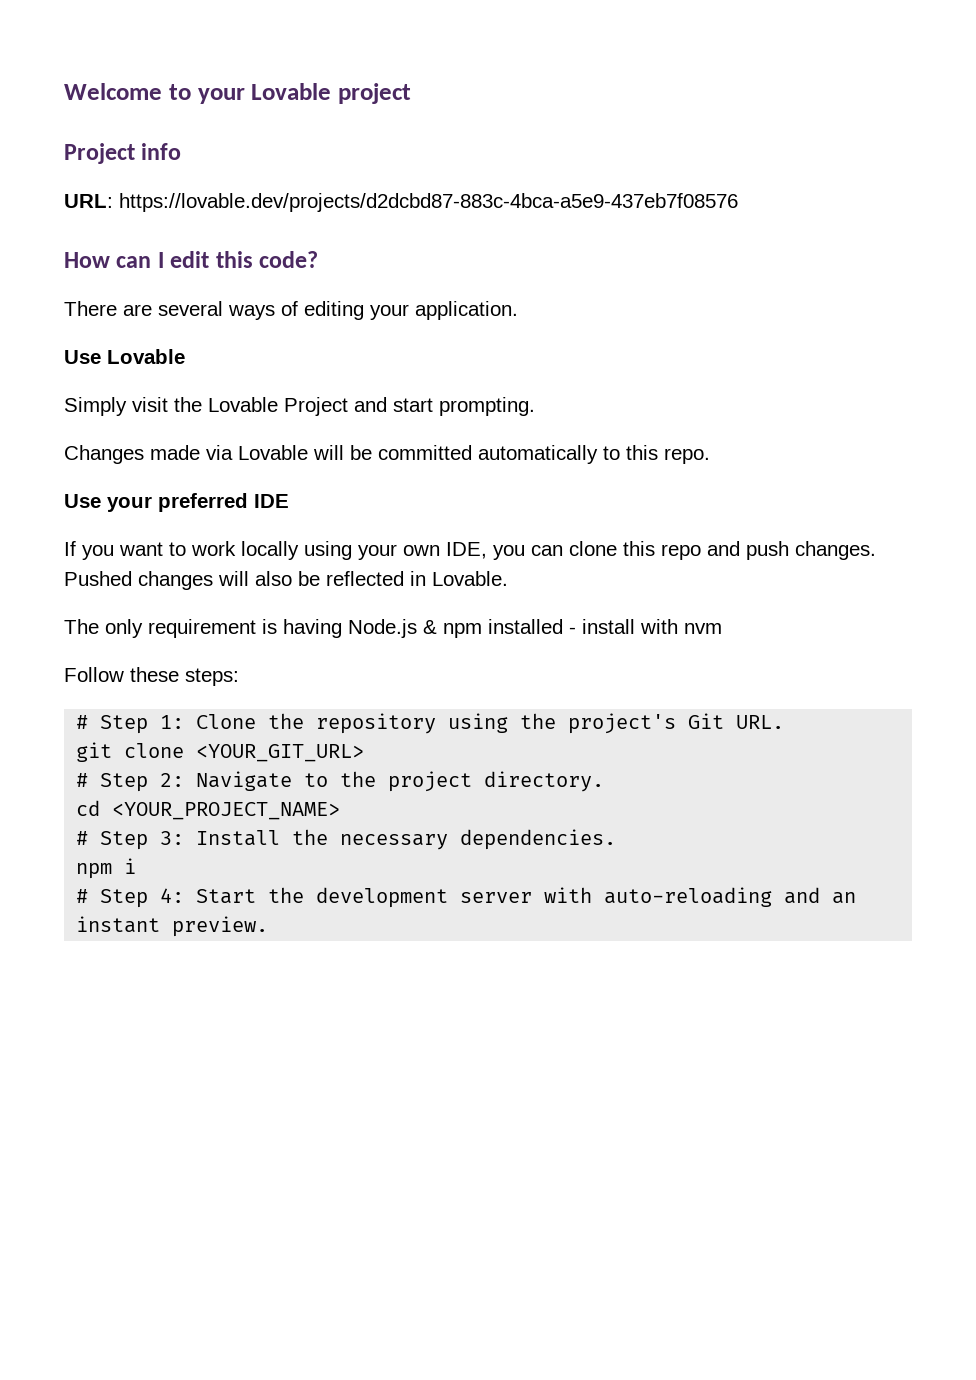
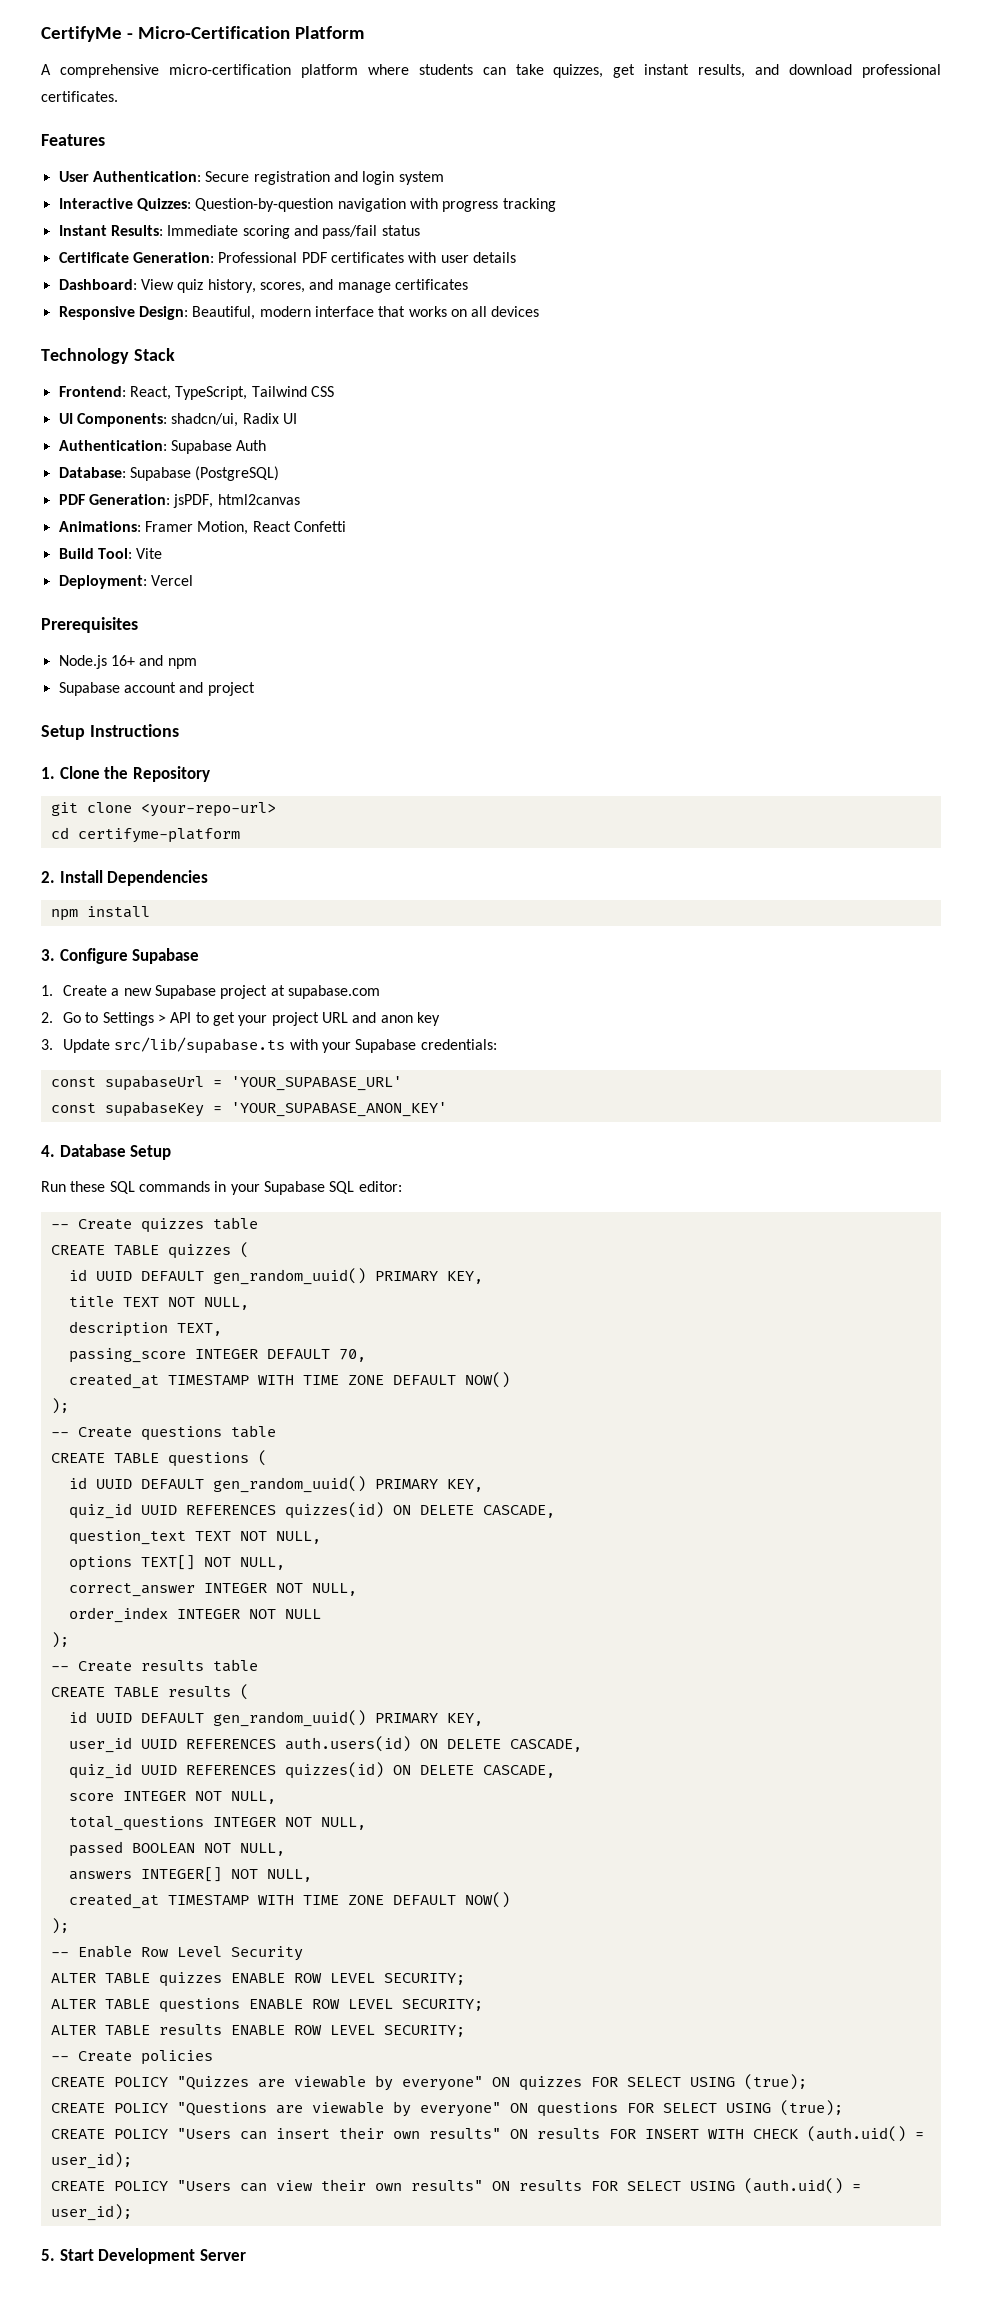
[64,83,411,104] [64,143,182,164] [64,193,738,212] [64,251,319,268] [64,301,518,320] [64,349,185,364] [64,397,535,416] [64,445,710,464] [64,493,289,512] [64,541,876,560] [64,571,508,590] [64,619,722,638] [64,667,239,686] [76,713,785,734] [76,742,365,762] [76,771,605,792] [76,800,341,820] [76,829,617,850] [76,858,137,879] [76,887,857,908] [76,916,269,937] Welcome to your Lovable project // Project info // URL: https://lovable.dev/projects/d2dcbd87-883c-4bca-a5e9-437eb7f08576 // How can I edit this code? // There are several ways of editing your application. // Use Lovable // Simply visit the Lovable Project and start prompting. // Changes made via Lovable will be committed automatically to this repo. // Use your preferred IDE // If you want to work locally using your own IDE, you can clone this repo and push changes. Pushed changes will also be reflected in Lovable. // The only requirement is having Node.js & npm installed - install with nvm // Follow these steps: // # Step 1: Clone the repository using the project's Git URL. // git clone <YOUR_GIT_URL> // # Step 2: Navigate to the project directory. // cd <YOUR_PROJECT_NAME> // # Step 3: Install the necessary dependencies. // npm i // # Step 4: Start the development server with auto-reloading and an instant preview. -> [41,26,364,42] [41,64,942,78] [41,91,118,102] [41,134,105,146] [58,171,444,185] [58,198,556,212] [58,225,420,239] [58,252,516,263] [58,279,468,293] [58,306,540,320] [41,348,175,364] [58,386,334,400] [58,413,297,427] [58,440,267,454] [58,466,280,481] [58,494,300,508] [58,521,346,535] [58,548,163,559] [58,575,193,589] [41,617,138,633] [58,655,197,669] [58,682,255,696] [41,724,179,740] [41,766,210,782] [50,802,276,817] [50,827,240,843] [41,870,209,886] [50,906,150,921] [41,948,200,964] [41,985,381,999] [41,1012,441,1026] [41,1037,497,1054] [50,1075,402,1091] [50,1101,447,1117] [41,1144,172,1160] [41,1181,402,1195] [50,1217,258,1233] [50,1242,249,1259] [68,1268,483,1285] [68,1296,249,1310] [68,1321,222,1337] [68,1348,366,1363] [68,1372,510,1389] [50,1398,69,1414] [50,1425,276,1441] [50,1450,267,1467] [68,1476,483,1493] [68,1502,555,1519] [68,1530,321,1545] [68,1555,285,1571] [68,1583,357,1597] [68,1607,321,1623] [50,1632,69,1648] [50,1659,258,1672] [50,1684,249,1700] [68,1710,483,1727] [68,1736,582,1753] [68,1762,555,1779] [68,1791,276,1804] [68,1816,366,1831] [68,1841,285,1857] [68,1867,312,1882] [68,1892,510,1909] [50,1918,69,1934] [50,1945,303,1961] [50,1972,465,1987] [50,1998,483,2013] [50,2024,465,2037] [50,2050,213,2065] [50,2074,807,2091] [50,2100,843,2117] [50,2126,924,2142] [50,2152,132,2169] [50,2178,861,2194] [50,2204,132,2221] [41,2248,246,2264] CertifyMe - Micro-Certification Platform // A comprehensive micro-certification platform where students can take quizzes, get instant results, and download professional certificates. // Features // User Authentication: Secure registration and login system // Interactive Quizzes: Question-by-question navigation with progress tracking // Instant Results: Immediate scoring and pass/fail status // Certificate Generation: Professional PDF certificates with user details // Dashboard: View quiz history, scores, and manage certificates // Responsive Design: Beautiful, modern interface that works on all devices // Technology Stack // Frontend: React, TypeScript, Tailwind CSS // UI Components: shadcn/ui, Radix UI // Authentication: Supabase Auth // Database: Supabase (PostgreSQL) // PDF Generation: jsPDF, html2canvas // Animations: Framer Motion, React Confetti // Build Tool: Vite // Deployment: Vercel // Prerequisites // Node.js 16+ and npm // Supabase account and project // Setup Instructions // 1. Clone the Repository // git clone <your-repo-url> // cd certifyme-platform // 2. Install Dependencies // npm install // 3. Configure Supabase // 1. Create a new Supabase project at supabase.com // 2. Go to Settings > API to get your project URL and anon key // 3. Update src/lib/supabase.ts with your Supabase credentials: // const supabaseUrl = 'YOUR_SUPABASE_URL' // const supabaseKey = 'YOUR_SUPABASE_ANON_KEY' // 4. Database Setup // Run these SQL commands in your Supabase SQL editor: // -- Create quizzes table // CREATE TABLE quizzes ( // id UUID DEFAULT gen_random_uuid() PRIMARY KEY, // title TEXT NOT NULL, // description TEXT, // passing_score INTEGER DEFAULT 70, // created_at TIMESTAMP WITH TIME ZONE DEFAULT NOW() // ); // -- Create questions table // CREATE TABLE questions ( // id UUID DEFAULT gen_random_uuid() PRIMARY KEY, // quiz_id UUID REFERENCES quizzes(id) ON DELETE CASCADE, // question_text TEXT NOT NULL, // options TEXT[] NOT NULL, // correct_answer INTEGER NOT NULL, // order_index INTEGER NOT NULL // ); // -- Create results table // CREATE TABLE results ( // id UUID DEFAULT gen_random_uuid() PRIMARY KEY, // user_id UUID REFERENCES auth.users(id) ON DELETE CASCADE, // quiz_id UUID REFERENCES quizzes(id) ON DELETE CASCADE, // score INTEGER NOT NULL, // total_questions INTEGER NOT NULL, // passed BOOLEAN NOT NULL, // answers INTEGER[] NOT NULL, // created_at TIMESTAMP WITH TIME ZONE DEFAULT NOW() // ); // -- Enable Row Level Security // ALTER TABLE quizzes ENABLE ROW LEVEL SECURITY; // ALTER TABLE questions ENABLE ROW LEVEL SECURITY; // ALTER TABLE results ENABLE ROW LEVEL SECURITY; // -- Create policies // CREATE POLICY "Quizzes are viewable by everyone" ON quizzes FOR SELECT USING (true); // CREATE POLICY "Questions are viewable by everyone" ON questions FOR SELECT USING (true); // CREATE POLICY "Users can insert their own results" ON results FOR INSERT WITH CHECK (auth.uid() = user_id); // CREATE POLICY "Users can view their own results" ON results FOR SELECT USING (auth.uid() = user_id); // 5. Start Development Server

